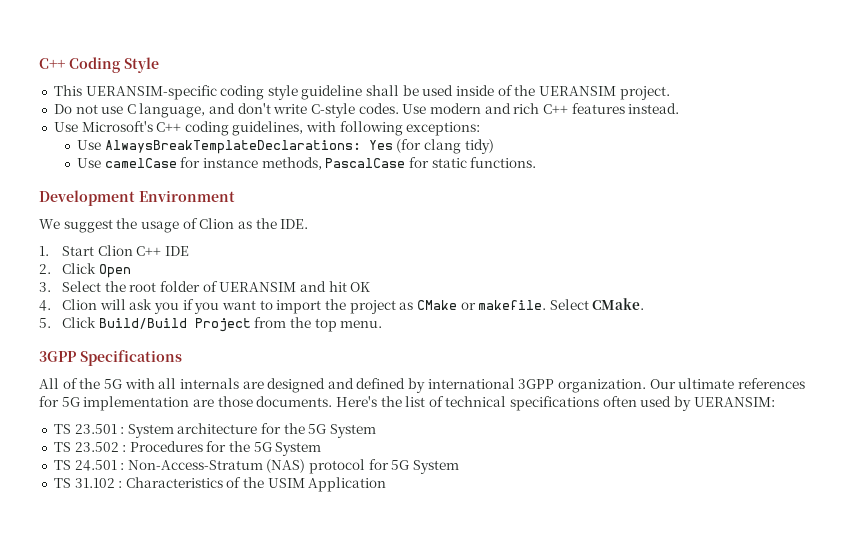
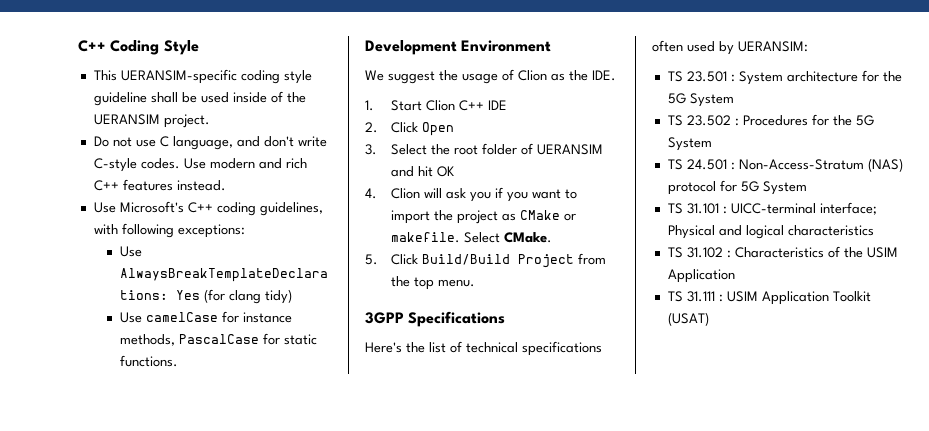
[39,378,805,393] [39,396,333,411] All of the 5G with all internals are designed and defined by international 3GPP organization. Our ultimate references for 5G implementation are those documents. -> (506, 319) none
(460, 467) none -> [667,202,877,215] [667,225,874,239] // TS 31.101 : UICC-terminal interface; Physical and logical characteristics
(387, 484) none -> [667,291,871,305] [667,312,709,326] // TS 31.111 : USIM Application Toolkit (USAT)

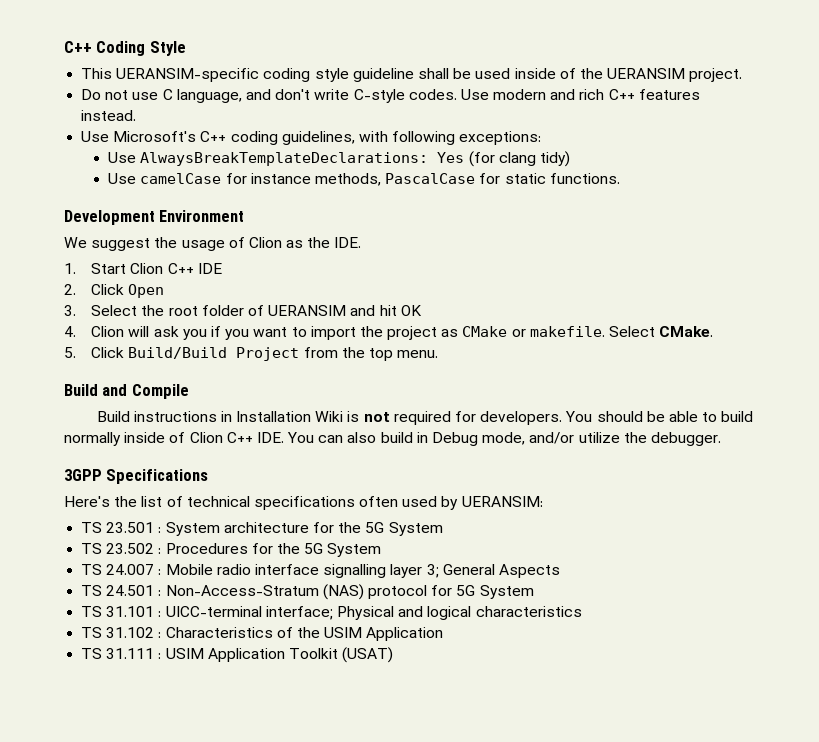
(475, 283) none -> [64,384,189,399] [96,411,754,425] [64,432,721,446] // Build and Compile // Build instructions in Installation Wiki is not required for developers. You should be able to build normally inside of Clion C++ IDE. You can also build in Debug mode, and/or utilize the debugger.
(712, 144) none -> [81,564,560,578] // TS 24.007 : Mobile radio interface signalling layer 3; General Aspects

